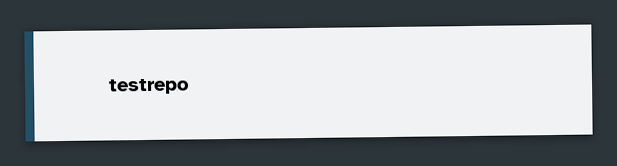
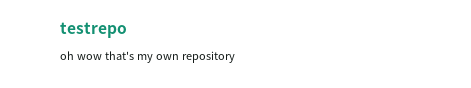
(189, 86) none -> [60,51,235,63] // oh wow that's my own repository

